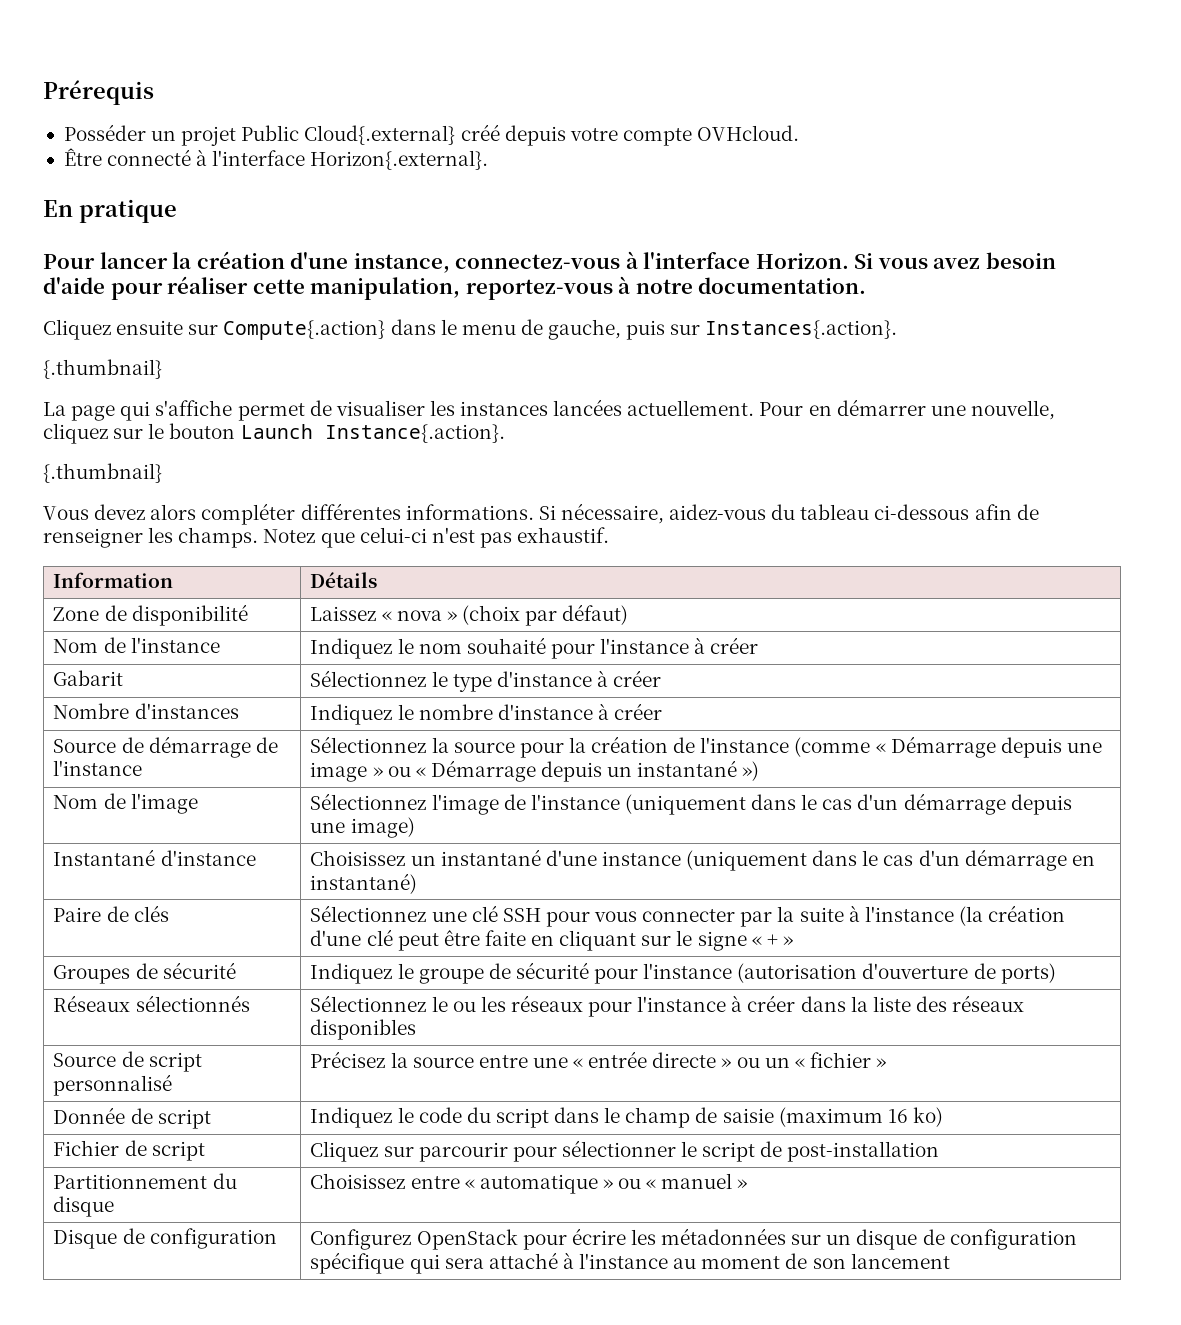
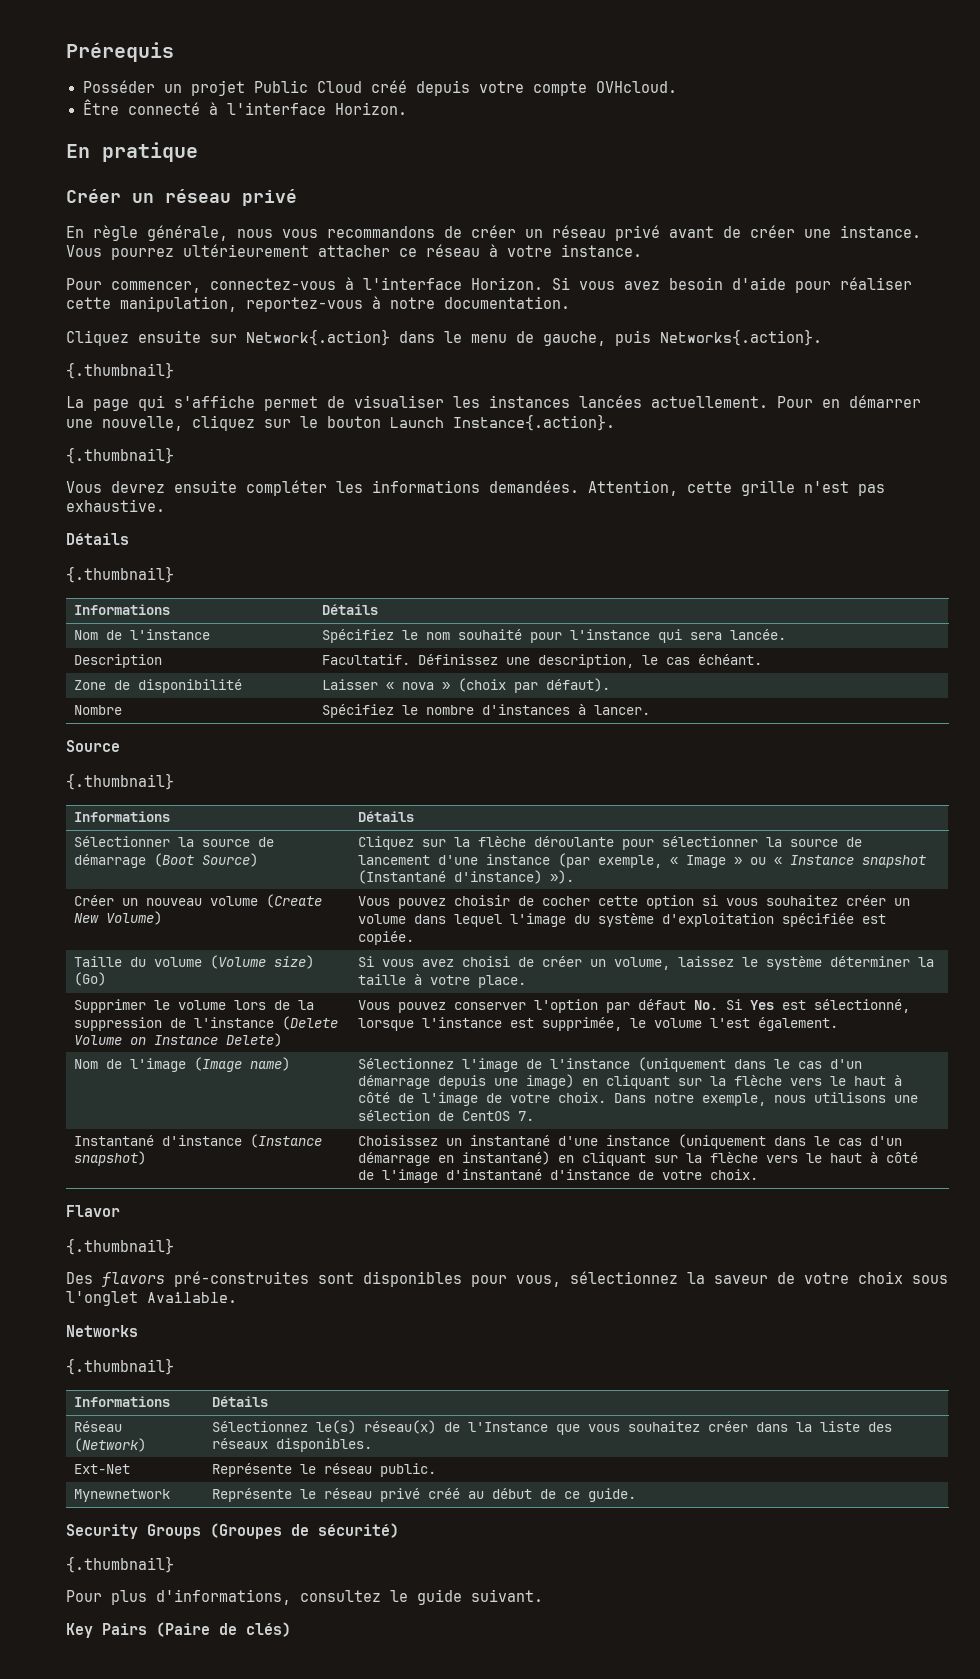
[304,125,456,145] Cloud{.external} -> [316,81,362,93] Cloud
[310,150,489,170] Horizon{.external}. -> [334,102,407,115] Horizon.
[43,251,450,273] Pour lancer la création d'une instance, -> [66,189,297,206] [66,225,921,241] [66,244,642,260] [66,278,201,293] Créer un réseau privé // En règle générale, nous vous recommandons de créer un réseau privé avant de créer une instance. Vous pourrez ultérieurement attacher ce réseau à votre instance. // Pour commencer,
[223,320,386,340] Compute{.action} -> [246,329,390,346] Network{.action}
[670,320,898,339] sur Instances{.action}. -> [660,329,822,346] Networks{.action}.
[94,503,1039,525] [43,527,610,548] [53,572,174,588] [310,572,378,588] devez alors compléter différentes informations. Si nécessaire, aidez-vous du tableau ci-dessous afin de renseigner les champs. Notez que celui-ci n'est pas exhaustif. // Information | Détails -> [111,480,885,496] [66,499,165,512] [66,533,129,545] [66,566,174,583] [74,604,171,615] [322,604,379,615] [74,629,211,640] [322,629,787,643] [74,654,163,668] [322,654,763,668] devrez ensuite compléter les informations demandées. Attention, cette grille n'est pas exhaustive. // Détails // {.thumbnail} // Informations | Détails // Nom de l'instance | Spécifiez le nom souhaité pour l'instance qui sera lancée. // Description | Facultatif. Définissez une description, le cas échéant.
[310,606,377,621] Laissez -> [322,679,379,690] Laisser
[562,604,629,625] [53,637,220,653] [310,637,759,659] [53,670,124,686] [310,670,662,692] [53,703,239,719] [310,703,663,725] [53,736,278,758] [53,760,143,776] [310,736,1102,758] [310,760,760,782] défaut) // Nom de l'instance | Indiquez le nom souhaité pour l'instance à créer // Gabarit | Sélectionnez le type d'instance à créer // Nombre d'instances | Indiquez le nombre d'instance à créer // Source de démarrage de l'instance | Sélectionnez la source pour la création de l'instance (comme « Démarrage depuis une image » ou « Démarrage depuis un instantané ») -> [546,678,611,692] [74,705,123,715] [322,704,651,718] [66,740,120,752] [66,773,174,790] [74,811,171,822] [358,811,415,822] [74,836,275,847] [74,853,259,868] [358,836,863,850] [358,853,927,868] [358,870,575,884] [74,894,323,908] [74,911,163,925] [358,895,911,909] [358,913,887,927] [358,931,415,945] [74,955,315,969] [74,972,107,986] [358,956,935,970] [358,974,527,988] [74,999,315,1013] [74,1016,339,1031] [74,1033,283,1047] [358,999,911,1013] [358,1017,839,1031] défaut). // Nombre | Spécifiez le nombre d'instances à lancer. // Source // {.thumbnail} // Informations | Détails // Sélectionner la source de démarrage (Boot Source) | Cliquez sur la flèche déroulante pour sélectionner la source de lancement d'une instance (par exemple, « Image » ou « Instance snapshot (Instantané d'instance) »). // Créer un nouveau volume (Create New Volume) | Vous pouvez choisir de cocher cette option si vous souhaitez créer un volume dans lequel l'image du système d'exploitation spécifiée est copiée. // Taille du volume (Volume size) (Go) | Si vous avez choisi de créer un volume, laissez le système déterminer la taille à votre place. // Supprimer le volume lors de la suppression de l'instance (Delete Volume on Instance Delete) | Vous pouvez conserver l'option par défaut No. Si Yes est sélectionné, lorsque l'instance est supprimée, le volume l'est également.
(198, 803) none -> [194,1057,291,1072] (Image name)
(415, 827) none -> [582,1075,903,1089] [358,1092,919,1106] [358,1110,535,1121] en cliquant sur la flèche vers le haut à côté de l'image de votre choix. Dans notre exemple, nous utilisons une sélection de CentOS 7.
(256, 858) none -> [250,1134,323,1148] [74,1151,147,1166] (Instance snapshot)
[53,905,169,922] [310,905,1066,927] [310,929,793,951] [53,962,236,984] [310,962,1056,984] [53,995,250,1012] [310,995,743,1017] // Paire de clés | Sélectionnez une clé SSH pour vous connecter par la suite à l'instance (la création d'une clé peut être faite en cliquant sur le signe « + » // Groupes de sécurité | Indiquez le groupe de sécurité pour l'instance (autorisation d'ouverture de ports) // Réseaux sélectionnés | Sélectionnez le ou les réseaux pour l'instance à -> [558,1152,919,1166] [358,1169,759,1183] [66,1205,120,1217] [66,1238,174,1255] [66,1271,948,1287] [66,1291,237,1306] [66,1325,138,1337] [66,1358,174,1375] [74,1396,171,1407] [212,1396,269,1407] [74,1421,123,1432] [74,1438,147,1452] [212,1420,701,1435] en cliquant sur la flèche vers le haut à côté de l'image d'instantané d'instance de votre choix. // Flavor // {.thumbnail} // Des flavors pré-construites sont disponibles pour vous, sélectionnez la saveur de votre choix sous l'onglet Available. // Networks // {.thumbnail} // Informations | Détails // Réseau (Network) | Sélectionnez le(s) réseau(x) de l'Instance que vous souhaitez
[310,1019,417,1040] [53,1051,202,1072] [53,1074,173,1096] [310,1051,887,1068] [53,1107,211,1129] [310,1107,943,1128] [53,1140,205,1161] [310,1140,940,1162] [53,1173,237,1189] [53,1196,115,1217] [310,1173,748,1194] [53,1228,277,1249] [310,1228,1077,1250] [310,1252,950,1274] disponibles // Source de script personnalisé | Précisez la source entre une « entrée directe » ou un « fichier » // Donnée de script | Indiquez le code du script dans le champ de saisie (maximum 16 ko) // Fichier de script | Cliquez sur parcourir pour sélectionner le script de post-installation // Partitionnement du disque | Choisissez entre « automatique » ou « manuel » // Disque de configuration | Configurez OpenStack pour écrire les métadonnées sur un disque de configuration spécifique qui sera attaché à l'instance au moment de son lancement -> [276,1438,373,1452] [74,1464,131,1474] [212,1463,437,1477] [74,1489,171,1502] [212,1488,637,1502] [66,1523,399,1539] [66,1556,174,1573] [66,1589,543,1605] [66,1622,291,1638] disponibles. // Ext-Net | Représente le réseau public. // Mynewnetwork | Représente le réseau privé créé au début de ce guide. // Security Groups (Groupes de sécurité) // {.thumbnail} // Pour plus d'informations, consultez le guide suivant. // Key Pairs (Paire de clés)

